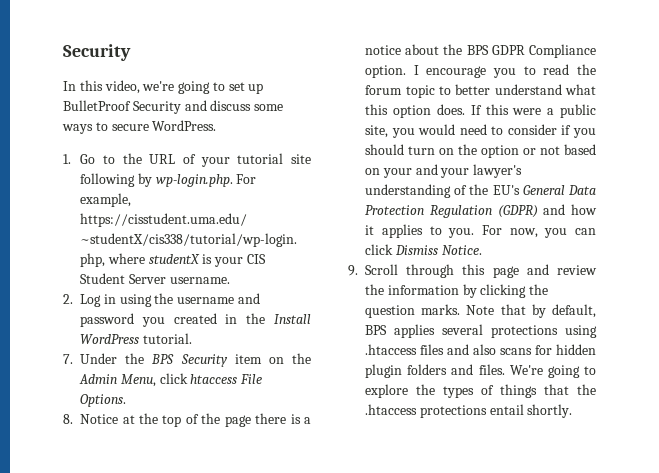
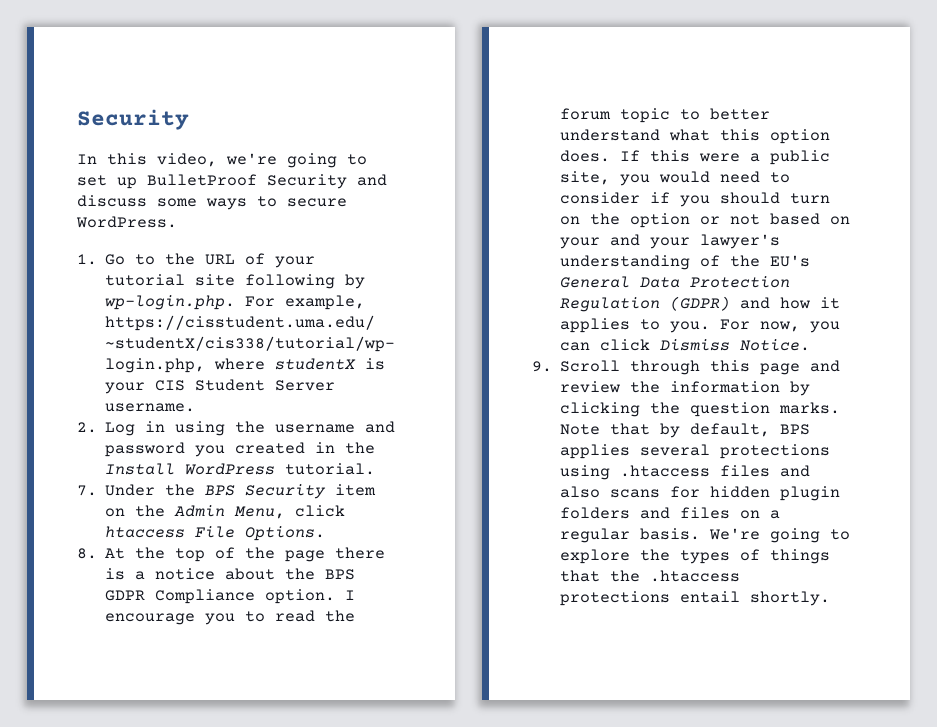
[80,414,135,424] Notice at -> [105,548,126,559] At
[478,364,505,375] files. -> [680,507,781,519] [560,528,701,543] files on a regular basis.

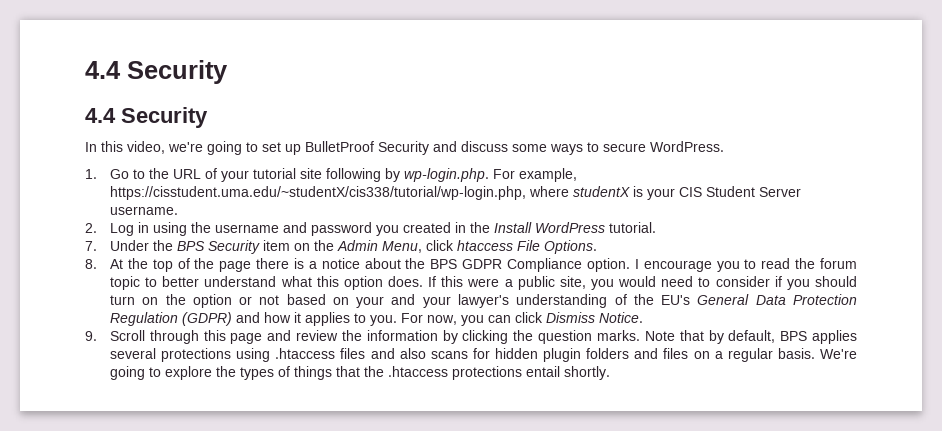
(77, 119) none -> [85,60,228,84] [85,108,116,123] 4.4 Security // 4.4

